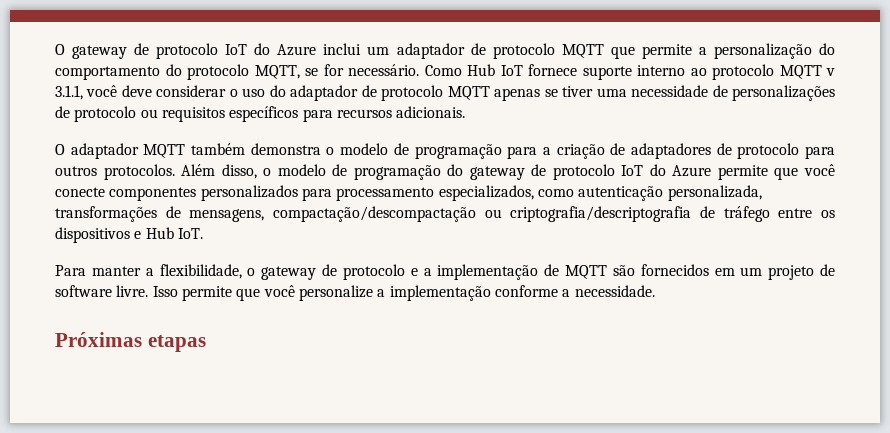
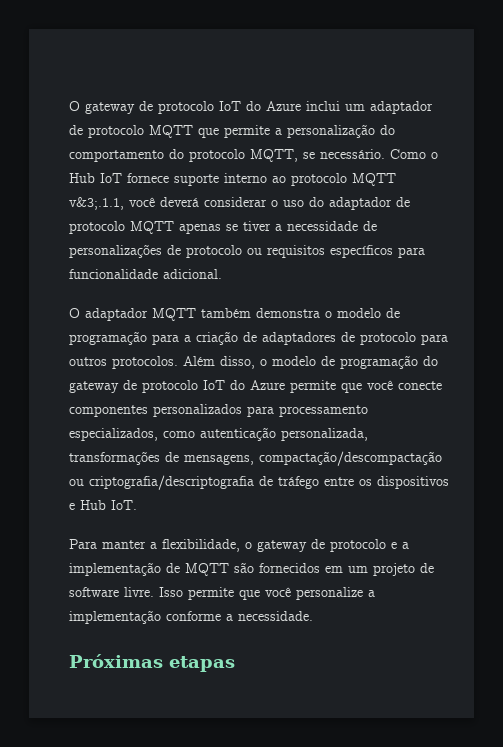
[323,64,344,76] for -> (315, 155) none
(462, 70) none -> [431,152,438,159] o
[826,68,835,76] [55,85,152,100] v 3.1.1, você deve -> [69,197,199,210] v&3;.1.1, você deverá
[596,88,627,97] uma -> [275,224,282,231] a
[336,106,466,118] recursos adicionais. -> [69,269,222,279] funcionalidade adicional.

